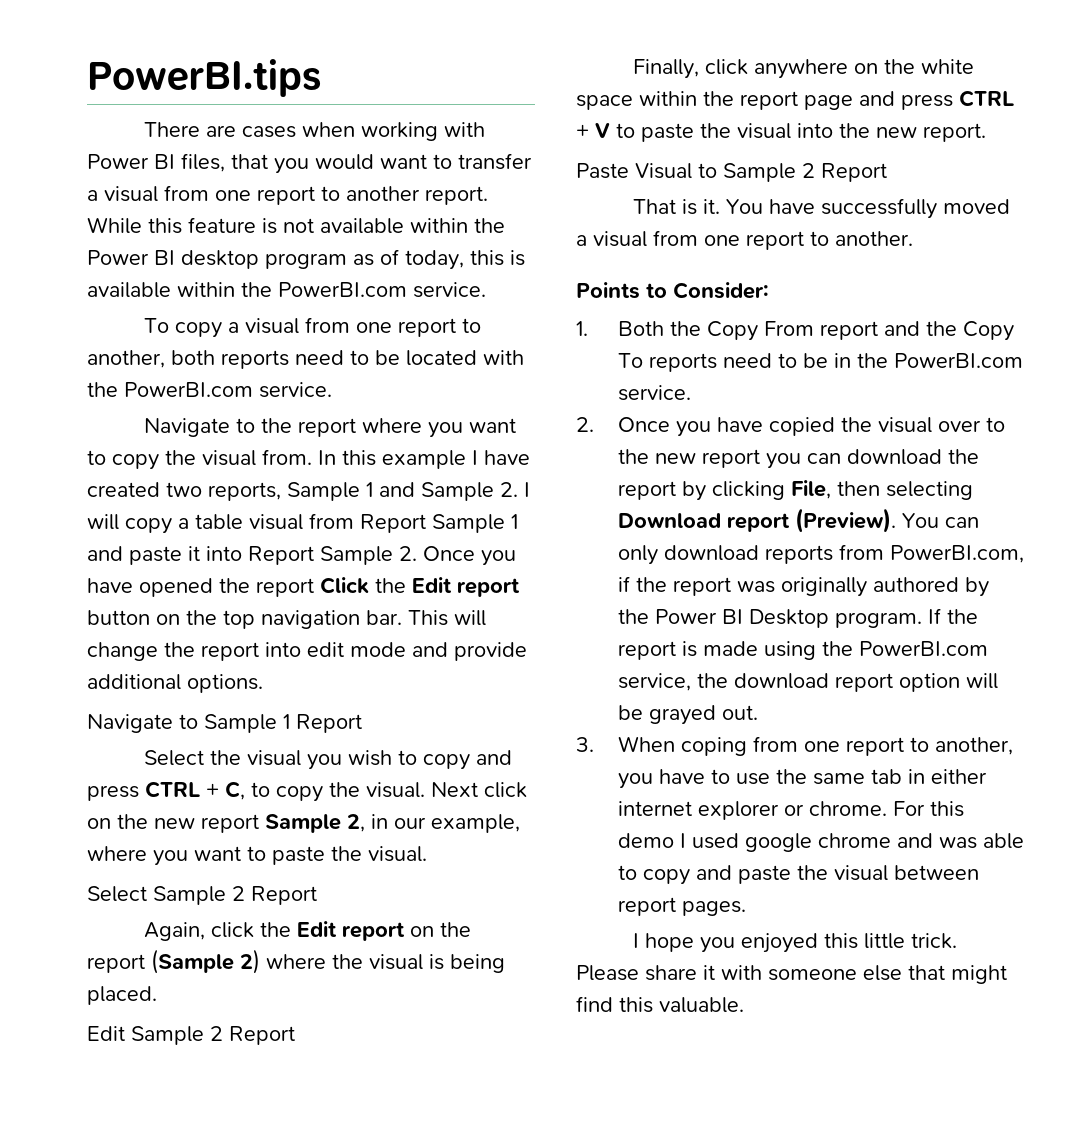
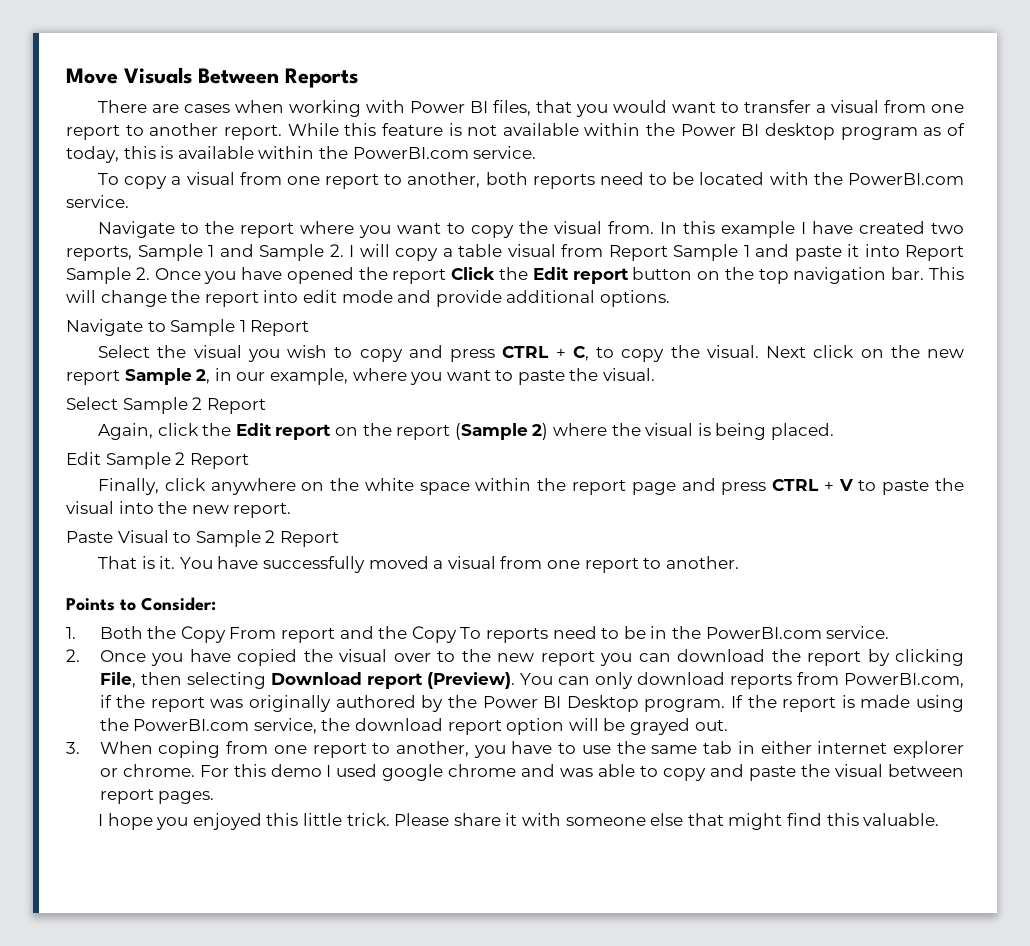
[87,59,321,97] PowerBI.tips -> [66,67,358,88] Move Visuals Between Reports

